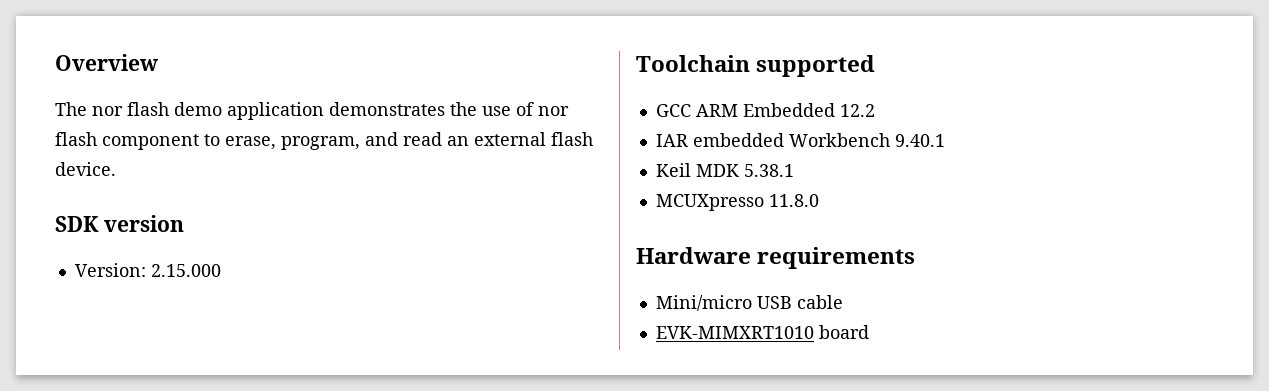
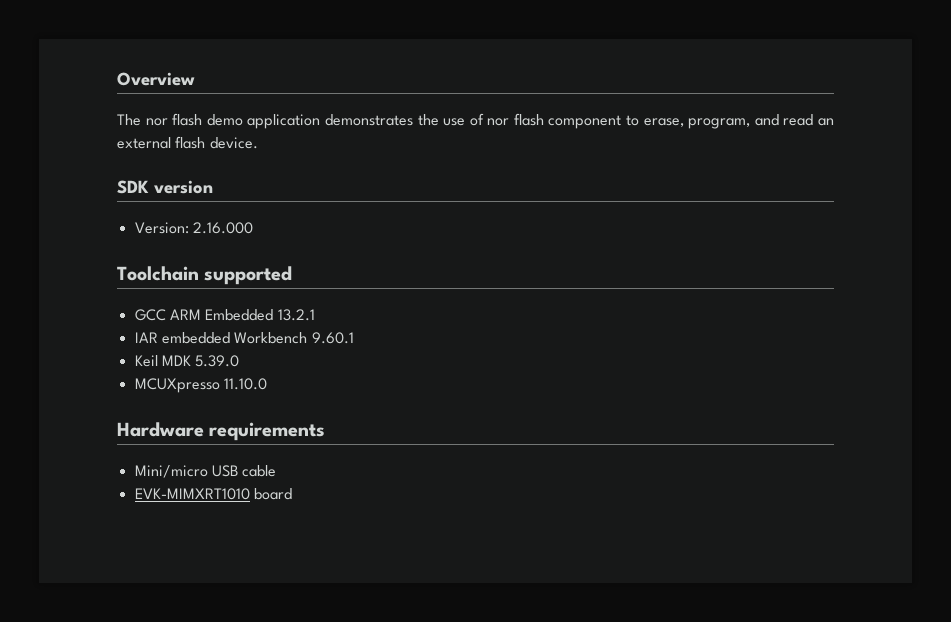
[150,264,221,277] 2.15.000 -> [192,222,253,234] 2.16.000
[839,104,875,117] 12.2 -> [277,309,315,321] 13.2.1
[894,134,945,147] 9.40.1 -> [311,332,354,344] 9.60.1
[743,164,794,177] 5.38.1 -> [195,355,240,367] 5.39.0
[768,194,819,207] 11.8.0 -> [223,378,267,390] 11.10.0

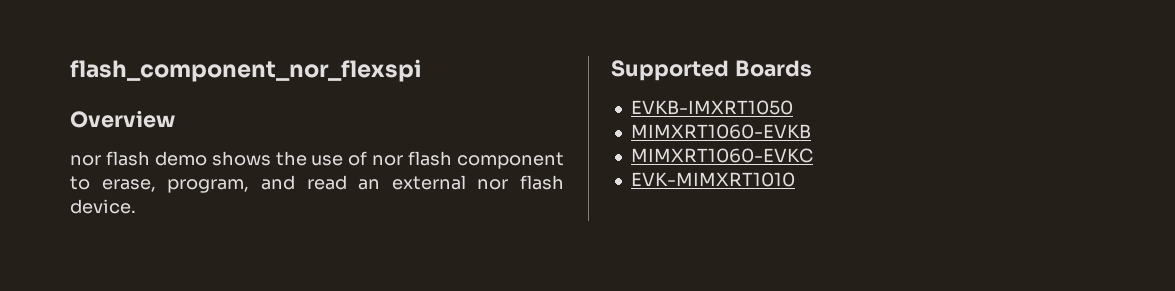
(117, 79) none -> [70,59,422,82] flash_component_nor_flexspi //
[117,114,141,126] The -> (175, 119) none
[247,114,413,129] application demonstrates -> [211,151,271,166] shows
(171, 143) none -> [477,179,509,190] nor
[117,180,213,194] [134,222,253,234] [117,266,293,285] [134,309,315,321] [134,332,354,344] [134,355,240,367] [134,378,267,393] [117,422,326,441] [134,465,277,478] SDK version // Version: 2.16.000 // Toolchain supported // GCC ARM Embedded 13.2.1 // IAR embedded Workbench 9.60.1 // Keil MDK 5.39.0 // MCUXpresso 11.10.0 // Hardware requirements // Mini/micro USB cable -> [611,60,812,81] [630,100,793,115] [630,124,811,139] [630,148,813,163] Supported Boards // EVKB-IMXRT1050 // MIMXRT1060-EVKB // MIMXRT1060-EVKC
[253,488,292,500] board -> (795, 179) none

